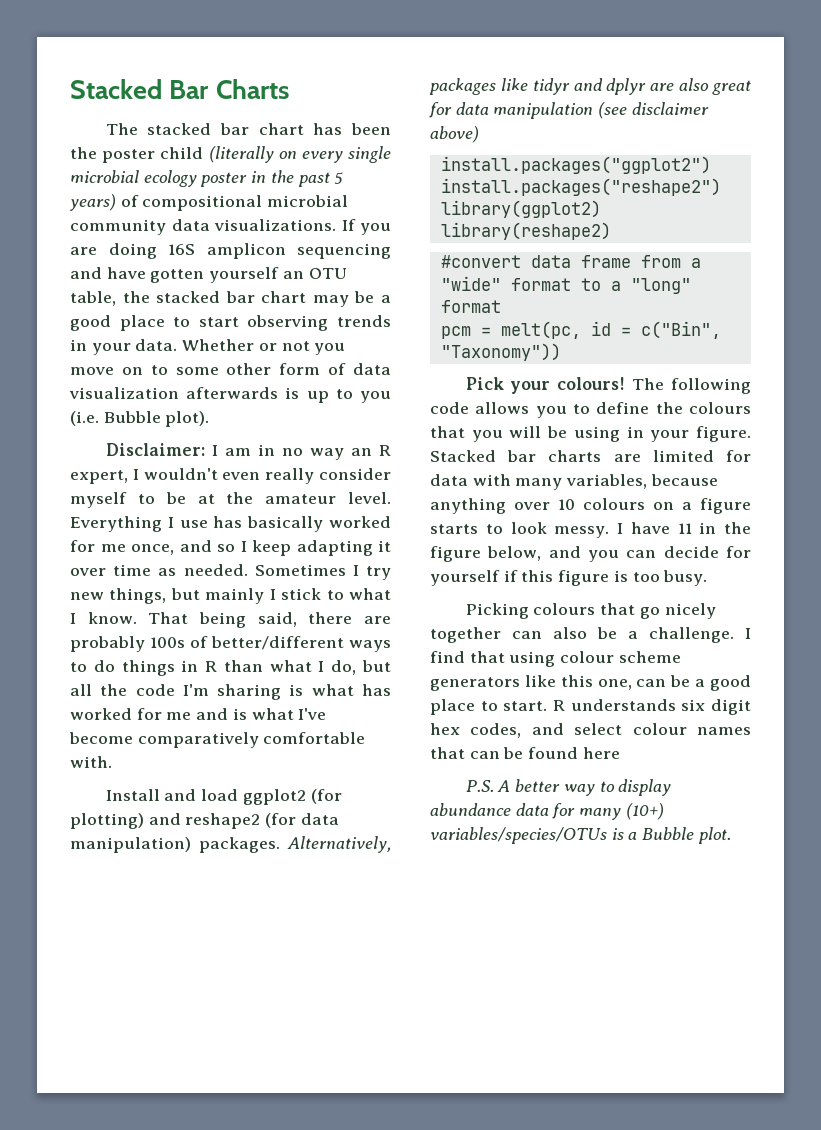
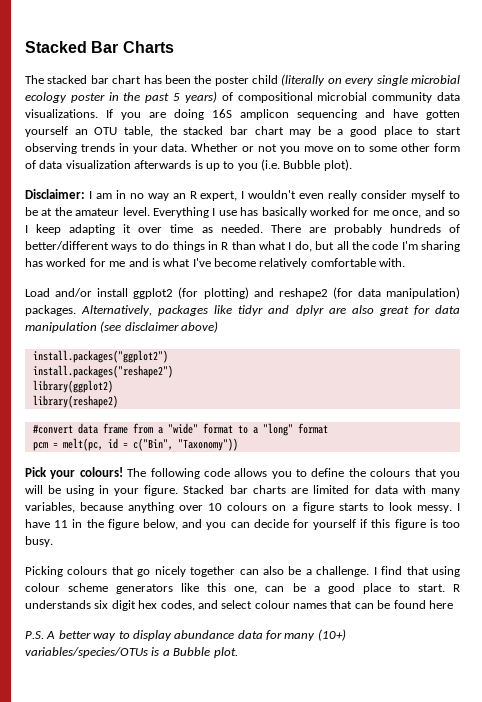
[254,564,391,580] [70,588,392,604] [70,612,353,628] Sometimes I try new things, but mainly I stick to what I know. That being said, there -> [270,224,301,233] There
[150,637,185,648] 100s -> [389,224,441,233] hundreds
[289,684,354,696] is what -> (460, 246) none
[137,732,259,748] comparatively -> [259,258,308,269] relatively
[105,789,239,801] Install and load -> [25,288,129,297] Load and/or install

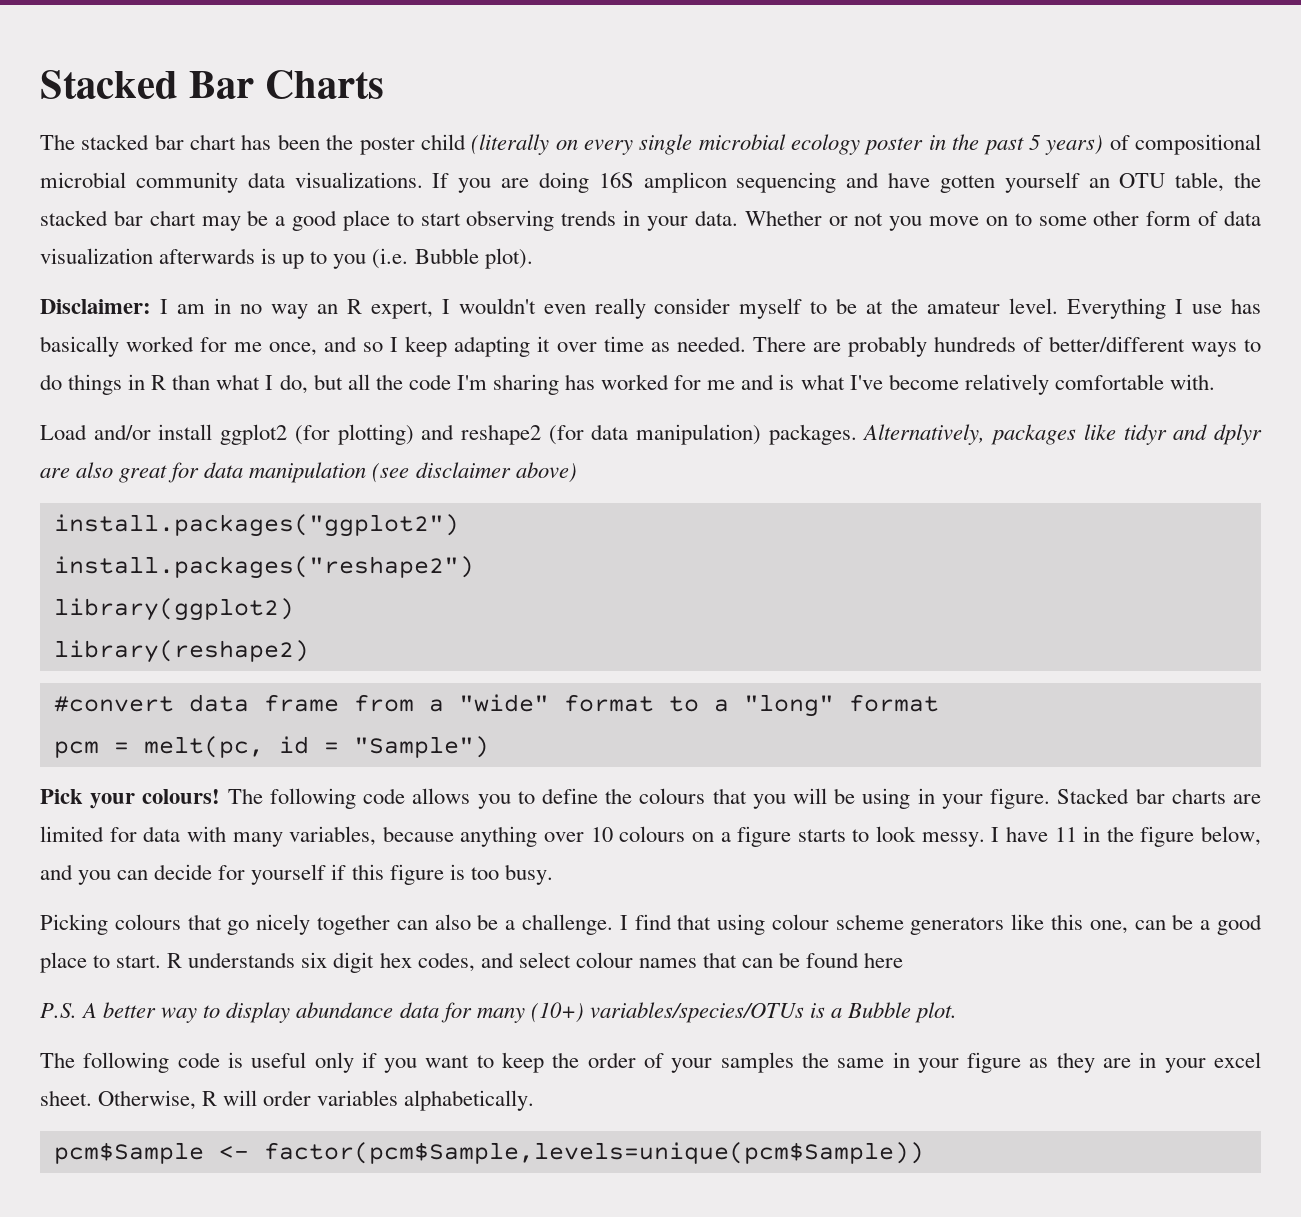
[132,438,238,451] c("Bin", "Taxonomy")) -> [353,736,489,758] "Sample")
(238, 652) none -> [40,1052,1261,1073] [40,1090,535,1111] [53,1142,924,1164] // The following code is useful only if you want to keep the order of your samples the same in your figure as they are in your excel sheet. Otherwise, R will order variables alphabetically. // pcm$Sample <- factor(pcm$Sample,levels=unique(pcm$Sample))

